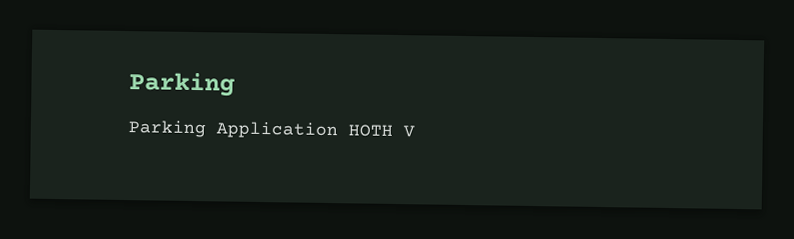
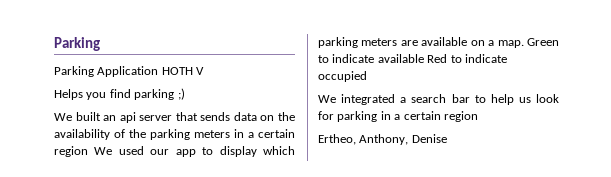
(415, 131) none -> [54,88,185,100] [54,112,295,123] [54,129,295,140] [54,146,295,157] [318,37,559,48] [318,54,507,63] [318,71,367,82] [318,94,559,105] [318,111,478,122] [318,134,447,145] // Helps you find parking ;) // We built an api server that sends data on the availability of the parking meters in a certain region We used our app to display which parking meters are available on a map. Green to indicate available Red to indicate occupied // We integrated a search bar to help us look for parking in a certain region // Ertheo, Anthony, Denise

